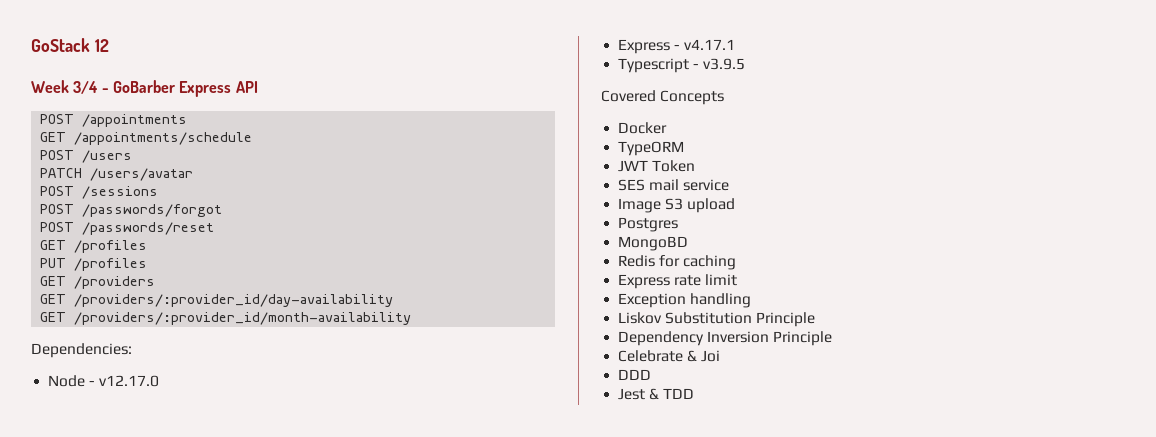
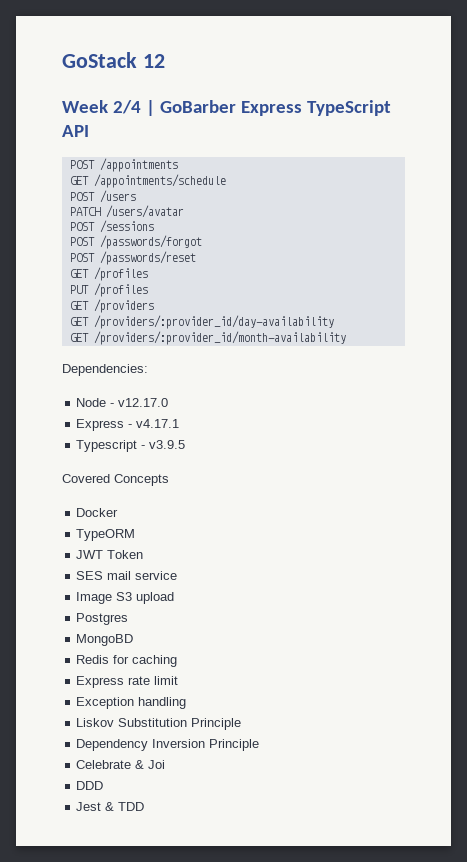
[73,81,109,94] 3/4 - -> [112,100,155,116] 2/4 |
(232, 89) none -> [306,100,391,116] TypeScript

